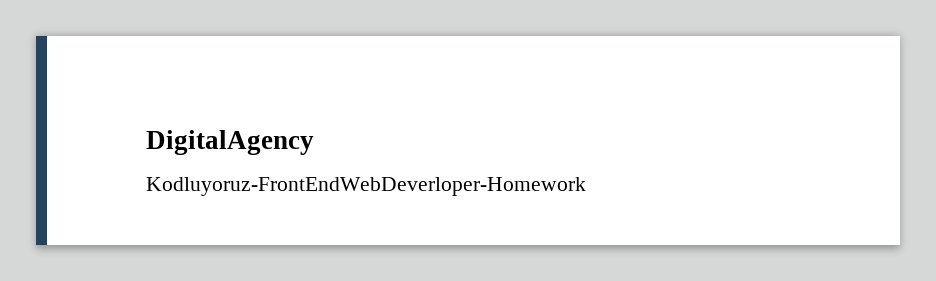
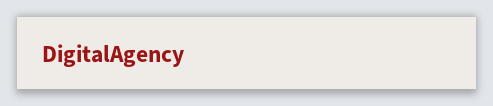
[146,177,586,196] // Kodluyoruz-FrontEndWebDeverloper-Homework -> (184, 55) none

